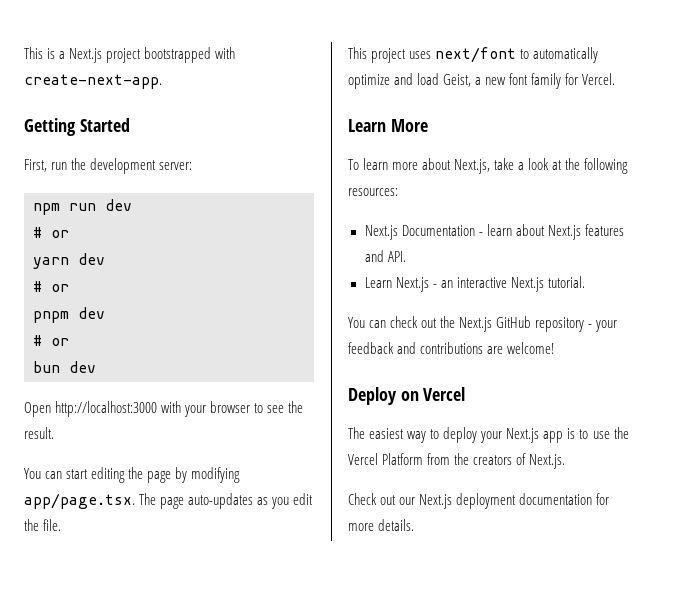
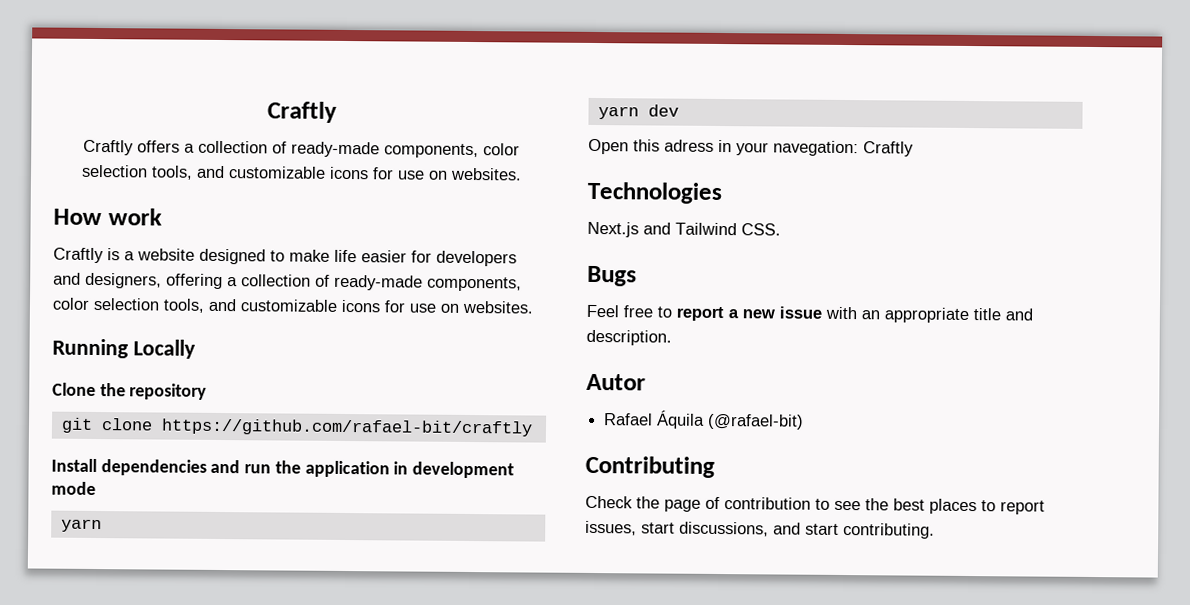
[24,47,236,63] [24,74,162,89] [24,118,130,136] [24,158,193,174] [33,199,132,215] [33,227,69,238] [33,253,105,269] [33,281,69,292] [33,307,105,323] [33,335,69,346] [33,361,96,373] [24,401,304,417] [24,427,54,439] [24,467,241,483] [24,493,314,509] [24,519,62,531] [348,47,599,63] [348,73,616,89] [348,119,428,132] [348,158,629,174] [348,188,398,196] [364,224,624,240] [364,250,406,262] [364,276,585,292] [348,316,618,332] [348,342,555,354] [348,387,466,405] [348,427,629,443] [348,453,566,469] [348,493,610,509] [348,519,415,531] This is a Next.js project bootstrapped with create-next-app. // Getting Started // First, run the development server: // npm run dev // # or // yarn dev // # or // pnpm dev // # or // bun dev // Open http://localhost:3000 with your browser to see the result. // You can start editing the page by modifying app/page.tsx. The page auto-updates as you edit the file. // This project uses next/font to automatically optimize and load Geist, a new font family for Vercel. // Learn More // To learn more about Next.js, take a look at the following resources: // Next.js Documentation - learn about Next.js features and API. // Learn Next.js - an interactive Next.js tutorial. // You can check out the Next.js GitHub repository - your feedback and contributions are welcome! // Deploy on Vercel // The easiest way to deploy your Next.js app is to use the Vercel Platform from the creators of Next.js. // Check out our Next.js deployment documentation for more details. -> [266,101,337,123] [83,139,520,159] [80,164,522,181] [53,208,162,226] [53,247,517,267] [53,272,522,292] [52,297,534,314] [52,338,196,359] [52,382,208,400] [60,417,533,437] [51,458,515,479] [51,481,96,495] [60,518,102,533] [597,104,679,120] [588,138,914,157] [587,181,722,205] [587,221,781,238] [587,265,637,287] [586,304,1033,324] [586,329,672,346] [586,373,646,391] [604,410,805,430] [585,455,715,478] [585,495,1045,515] [585,520,935,539] Craftly // Craftly offers a collection of ready-made components, color selection tools, and customizable icons for use on websites. // How work // Craftly is a website designed to make life easier for developers and designers, offering a collection of ready-made components, color selection tools, and customizable icons for use on websites. // Running Locally // Clone the repository // git clone https://github.com/rafael-bit/craftly // Install dependencies and run the application in development mode // yarn // yarn dev // Open this adress in your navegation: Craftly // Technologies // Next.js and Tailwind CSS. // Bugs // Feel free to report a new issue with an appropriate title and description. // Autor // Rafael Áquila (@rafael-bit) // Contributing // Check the page of contribution to see the best places to report issues, start discussions, and start contributing.

